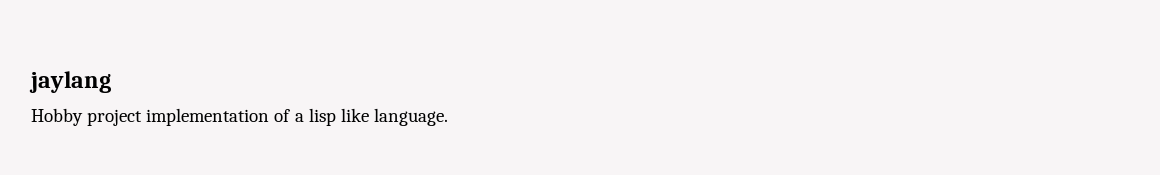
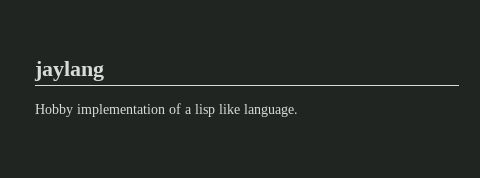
[87,109,143,126] project -> (73, 110) none

